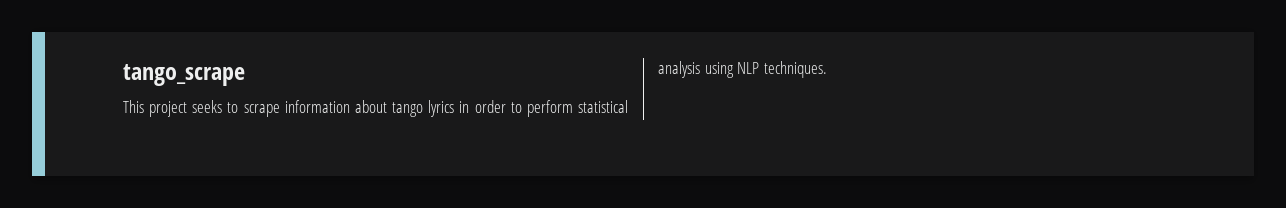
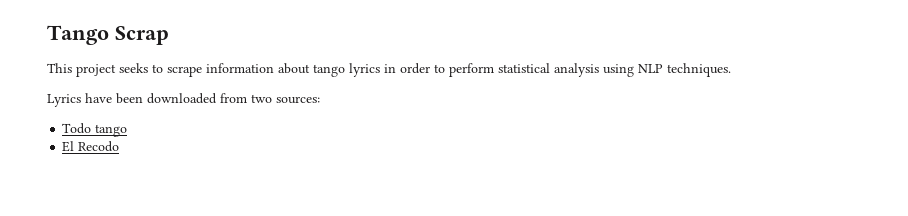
[123,64,245,86] tango_scrape -> [47,25,169,45] Tango Scrap
(827, 69) none -> [47,93,320,107] [62,123,128,137] [62,141,120,152] // Lyrics have been downloaded from two sources: // Todo tango // El Recodo

